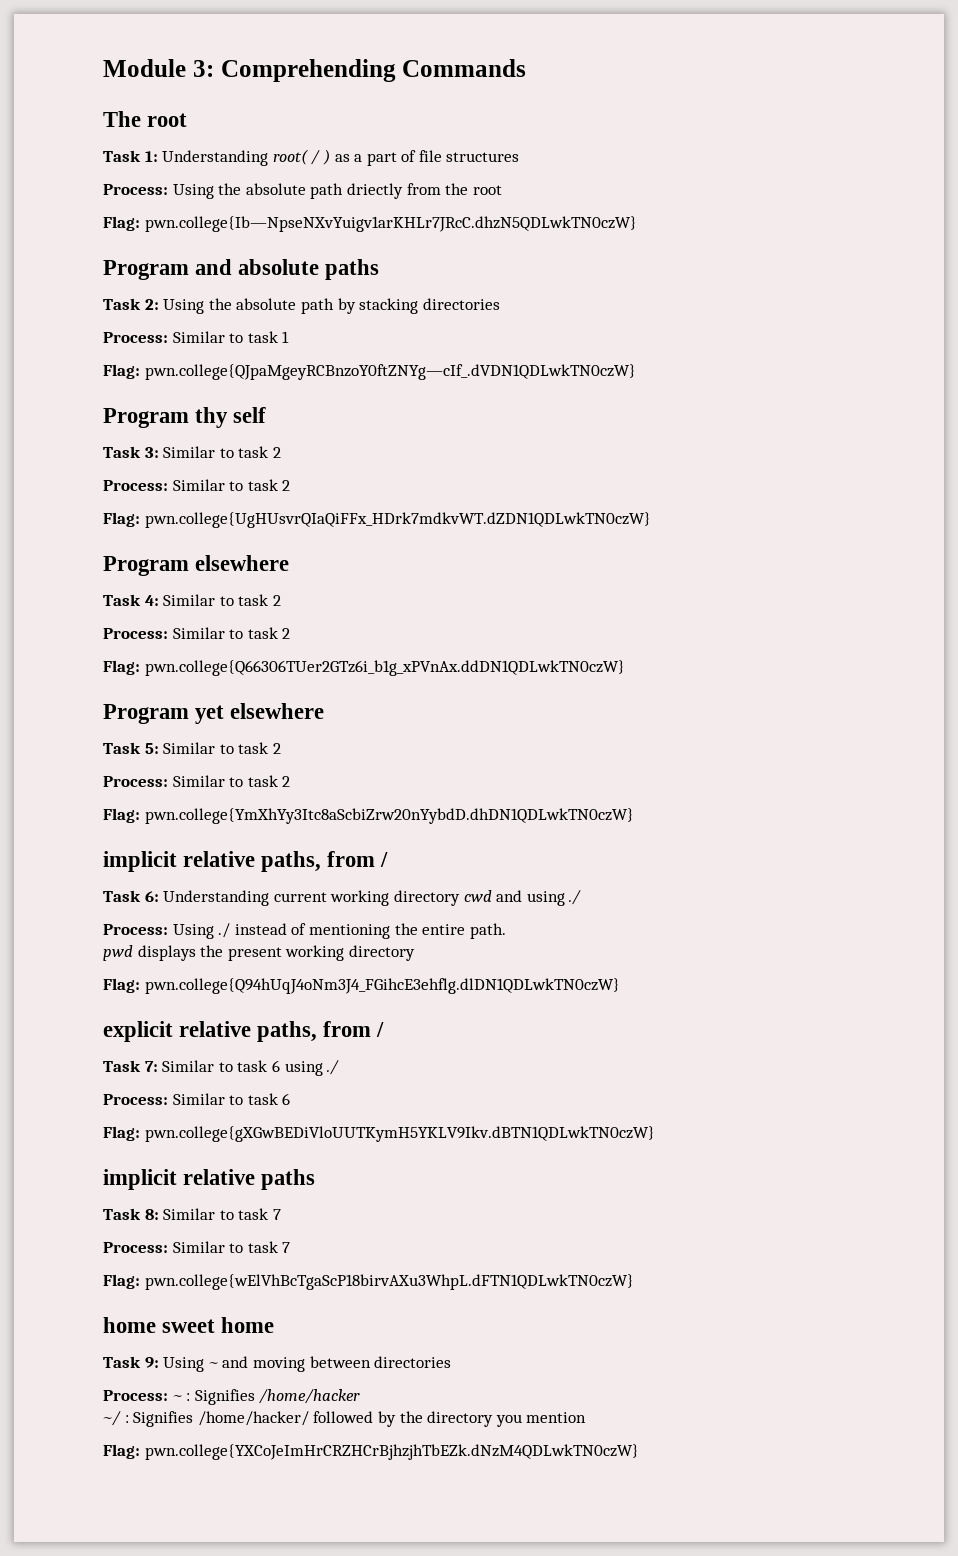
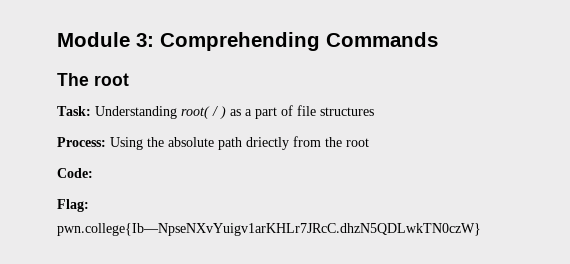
[103,150,158,162] Task 1: -> [57,106,91,116] Task:
(502, 190) none -> [57,168,93,178] // Code:
[103,259,380,280] [103,298,500,314] [103,331,290,343] [103,364,636,380] [103,407,267,428] [103,446,281,458] [103,479,291,491] [103,512,651,528] [103,555,290,576] [103,594,281,606] [103,627,291,639] [103,660,625,676] [103,703,325,724] [103,742,281,754] [103,775,291,787] [103,808,634,824] [103,851,389,872] [103,890,582,906] [103,923,506,939] [103,945,415,961] [103,978,620,994] [103,1021,385,1042] [103,1060,340,1076] [103,1093,291,1105] [103,1126,655,1142] [103,1169,316,1190] [103,1208,281,1220] [103,1241,291,1253] [103,1274,634,1290] [103,1317,275,1333] [103,1356,452,1372] [103,1389,361,1405] [103,1411,587,1427] [103,1444,639,1460] // Program and absolute paths // Task 2: Using the absolute path by stacking directories // Process: Similar to task 1 // Flag: pwn.college{QJpaMgeyRCBnzoY0ftZNYg—cIf_.dVDN1QDLwkTN0czW} // Program thy self // Task 3: Similar to task 2 // Process: Similar to task 2 // Flag: pwn.college{UgHUsvrQIaQiFFx_HDrk7mdkvWT.dZDN1QDLwkTN0czW} // Program elsewhere // Task 4: Similar to task 2 // Process: Similar to task 2 // Flag: pwn.college{Q66306TUer2GTz6i_b1g_xPVnAx.ddDN1QDLwkTN0czW} // Program yet elsewhere // Task 5: Similar to task 2 // Process: Similar to task 2 // Flag: pwn.college{YmXhYy3Itc8aScbiZrw20nYybdD.dhDN1QDLwkTN0czW} // implicit relative paths, from / // Task 6: Understanding current working directory cwd and using ./ // Process: Using ./ instead of mentioning the entire path. // pwd displays the present working directory // Flag: pwn.college{Q94hUqJ4oNm3J4_FGihcE3ehflg.dlDN1QDLwkTN0czW} // explicit relative paths, from / // Task 7: Similar to task 6 using ./ // Process: Similar to task 6 // Flag: pwn.college{gXGwBEDiVloUUTKymH5YKLV9Ikv.dBTN1QDLwkTN0czW} // implicit relative paths // Task 8: Similar to task 7 // Process: Similar to task 7 // Flag: pwn.college{wElVhBcTgaScP18birvAXu3WhpL.dFTN1QDLwkTN0czW} // home sweet home // Task 9: Using ~ and moving between directories // Process: ~ : Signifies /home/hacker // ~/ : Signifies /home/hacker/ followed by the directory you mention // Flag: pwn.college{YXCoJeImHrCRZHCrBjhzjhTbEZk.dNzM4QDLwkTN0czW} -> (481, 229) none

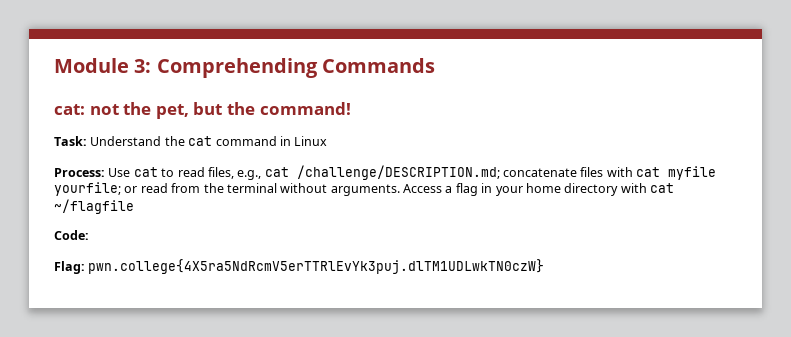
[57,73,129,86] [57,105,374,119] [57,136,369,150] The root // Task: Understanding root( / ) as a part of file structures // Process: Using the absolute path driectly from the root -> [54,102,351,119] [54,136,328,146] [54,165,717,180] [54,182,674,196] [54,199,134,214] cat: not the pet, but the command! // Task: Understand the cat command in Linux // Process: Use cat to read files, e.g., cat /challenge/DESCRIPTION.md; concatenate files with cat myfile yourfile; or read from the terminal without arguments. Access a flag in your home directory with cat ~/flagfile
[57,223,481,236] pwn.college{Ib—NpseNXvYuigv1arKHLr7JRcC.dhzN5QDLwkTN0czW} -> [88,259,545,274] pwn.college{4X5ra5NdRcmV5erTTRlEvYk3puj.dlTM1UDLwkTN0czW}

